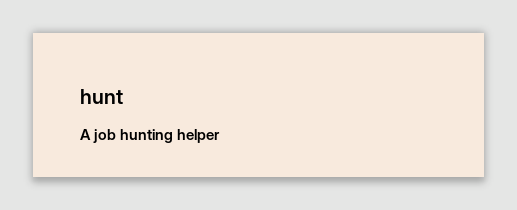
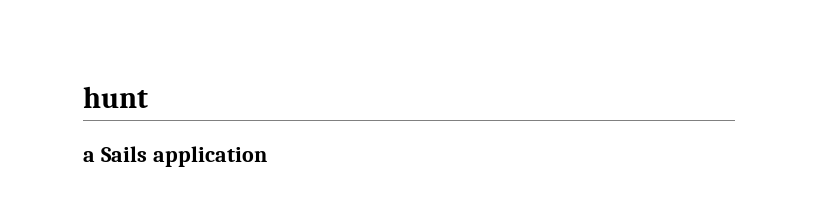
[80,129,221,143] A job hunting helper -> [83,146,267,167] a Sails application

